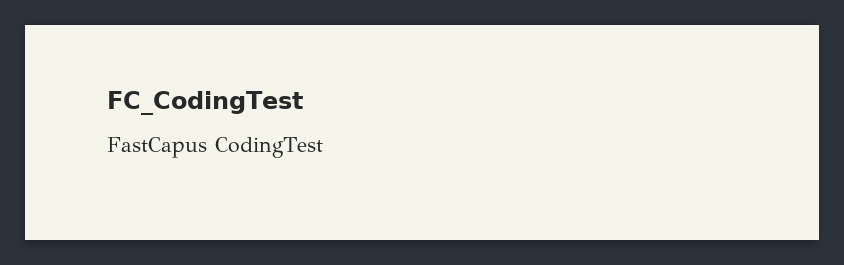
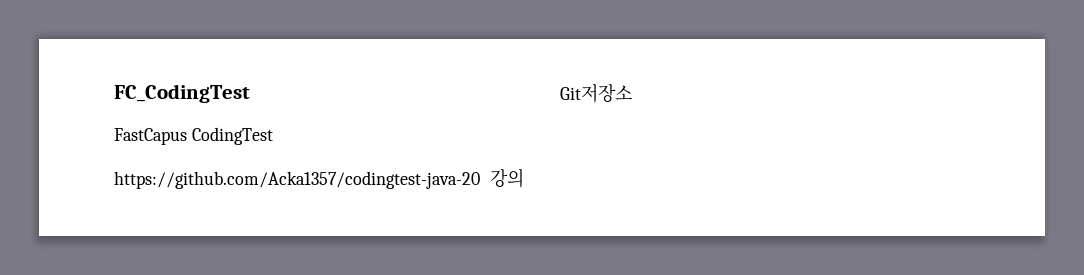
(323, 147) none -> [114,168,524,189] [560,84,632,103] // https://github.com/Acka1357/codingtest-java-20 강의 Git저장소

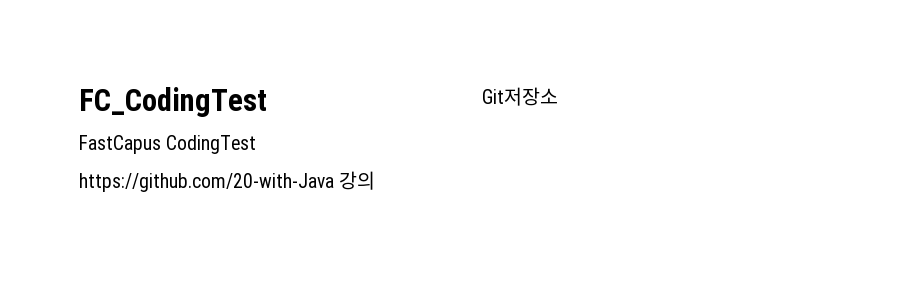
[114,171,480,189] https://github.com/Acka1357/codingtest-java-20 -> [79,173,334,192] https://github.com/20-with-Java

